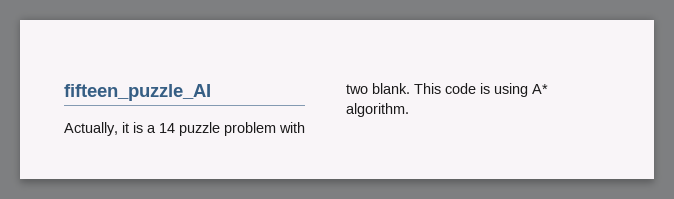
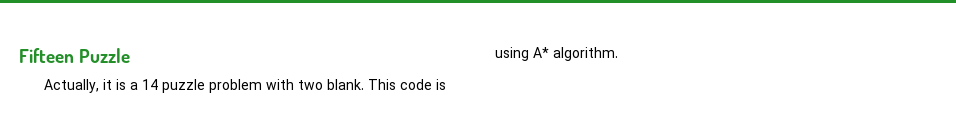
[64,84,211,101] fifteen_puzzle_AI -> [19,48,131,63] Fifteen Puzzle

